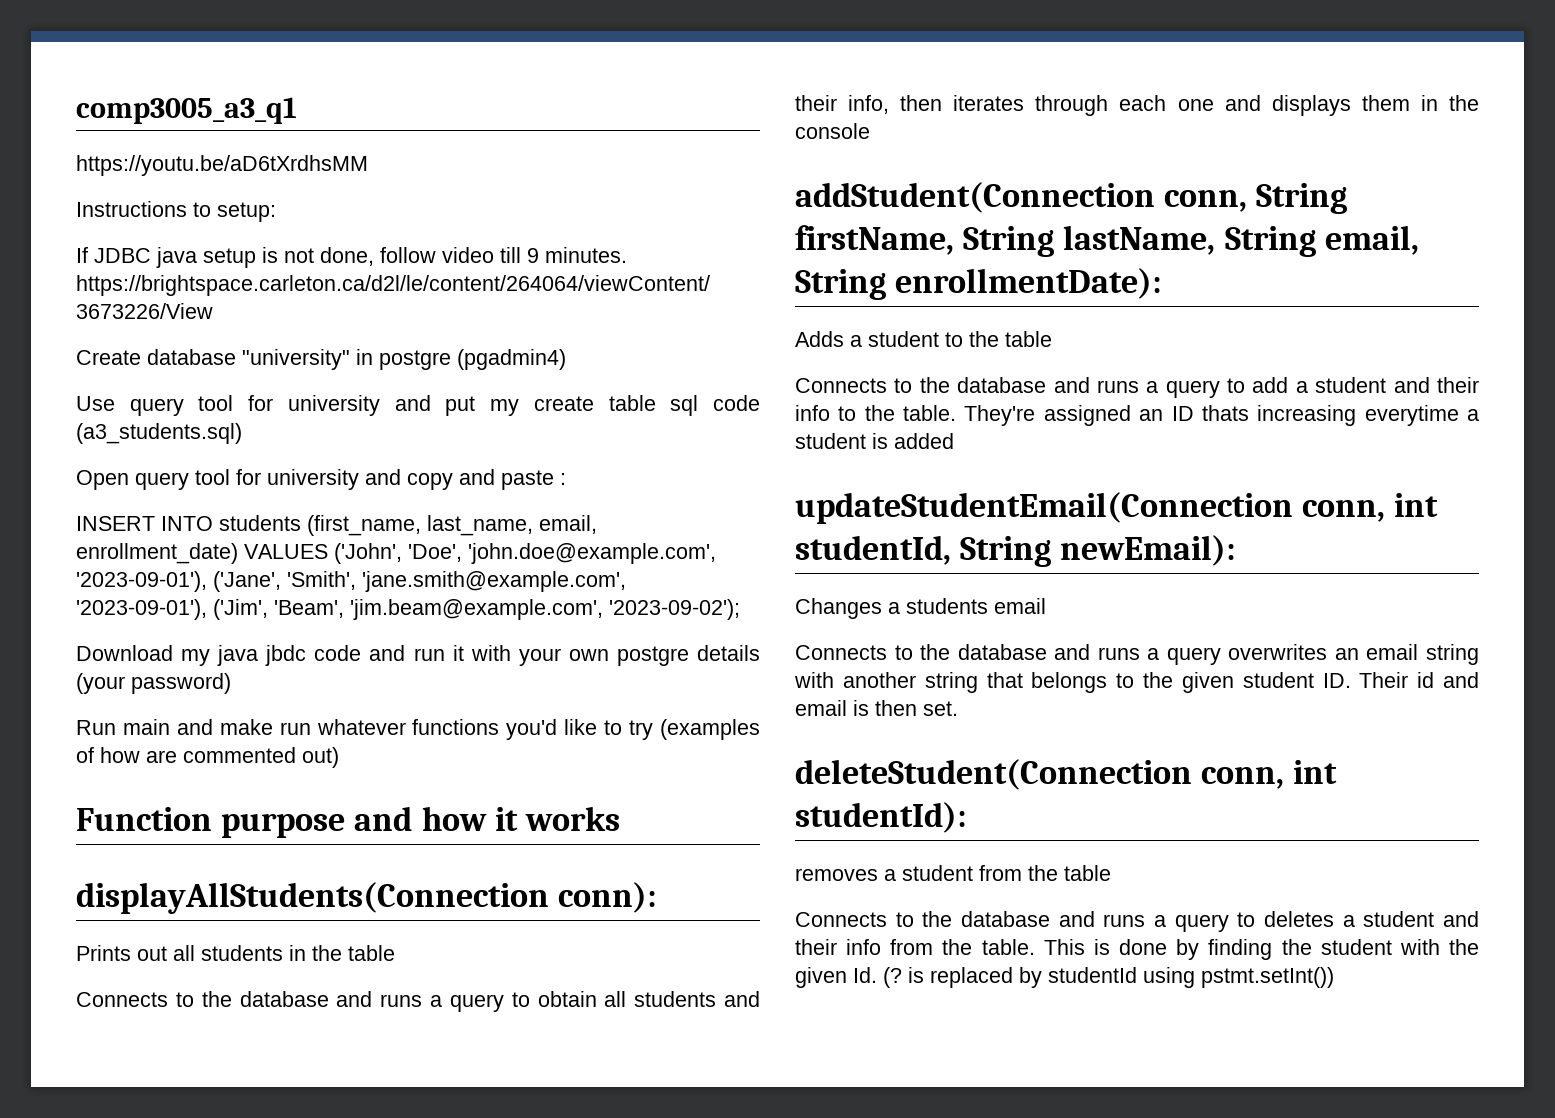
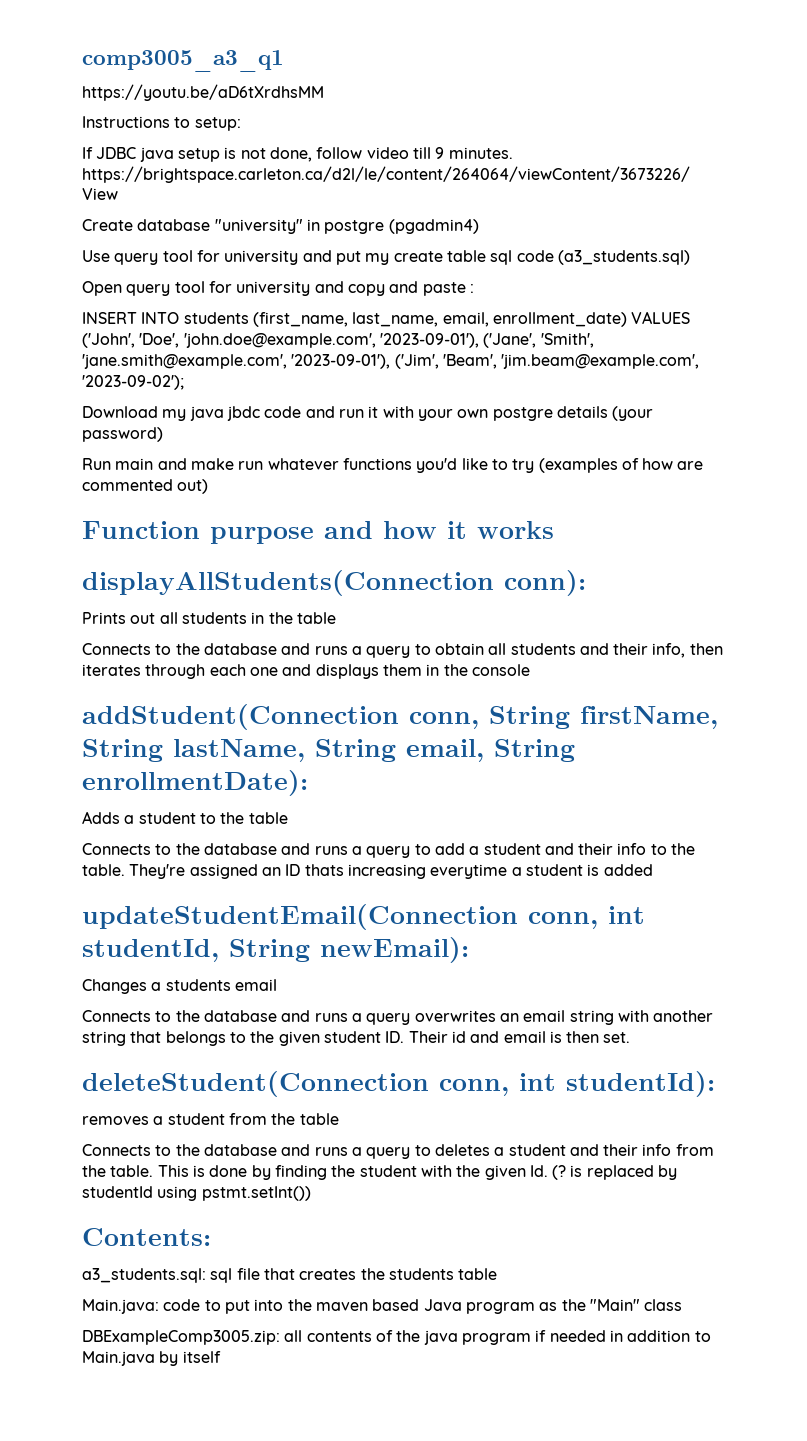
(1334, 977) none -> [82,1228,211,1246] [82,1268,498,1283] [82,1299,683,1314] [82,1330,711,1345] [82,1351,221,1366] // Contents: // a3_students.sql: sql file that creates the students table // Main.java: code to put into the maven based Java program as the "Main" class // DBExampleComp3005.zip: all contents of the java program if needed in addition to Main.java by itself

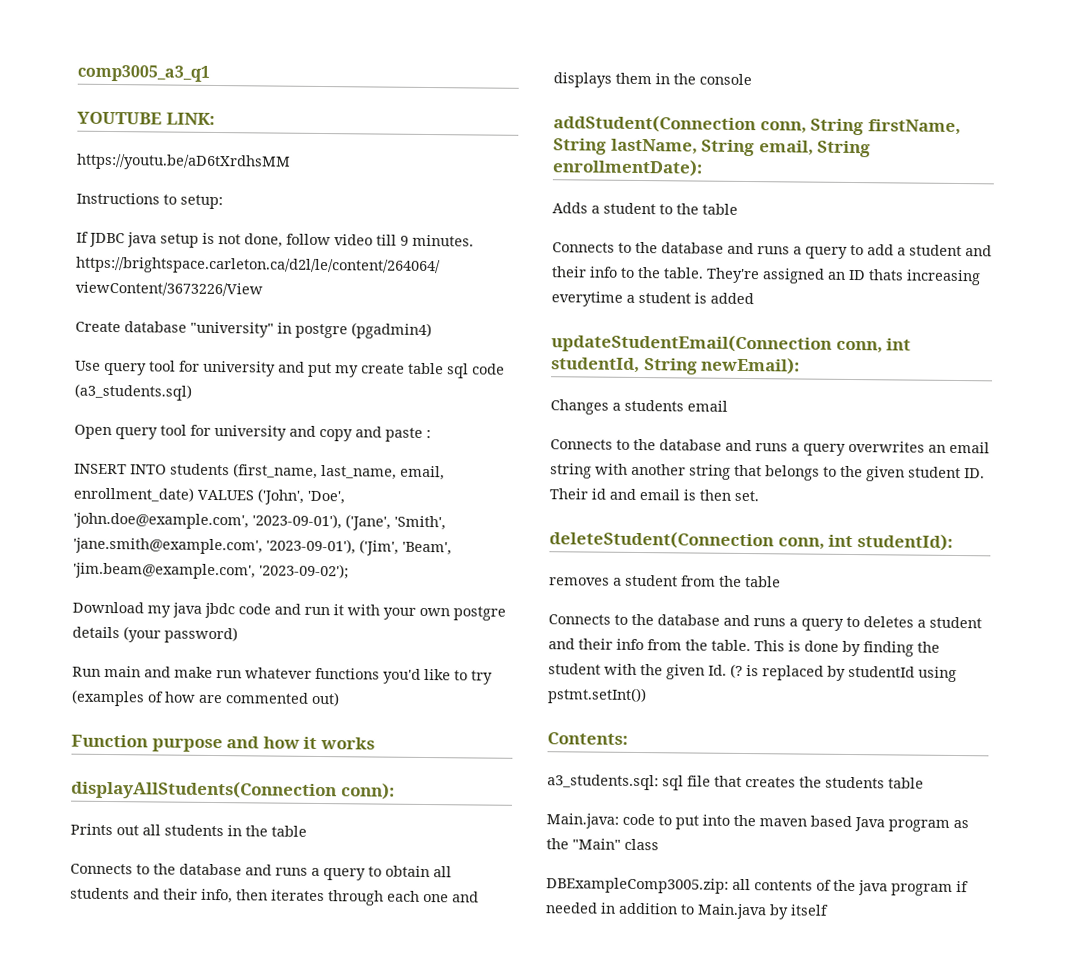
(284, 61) none -> [77,111,215,125] // YOUTUBE LINK:

